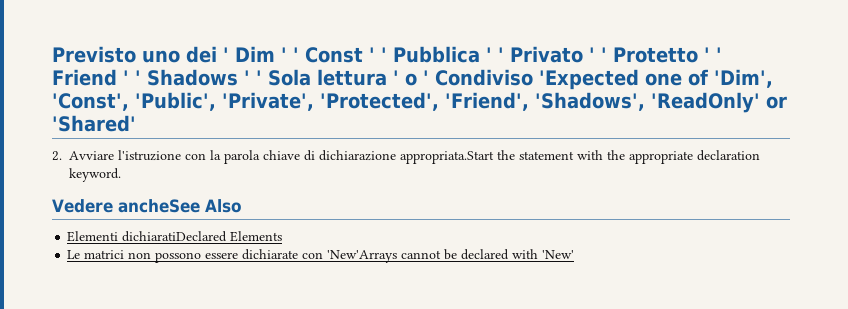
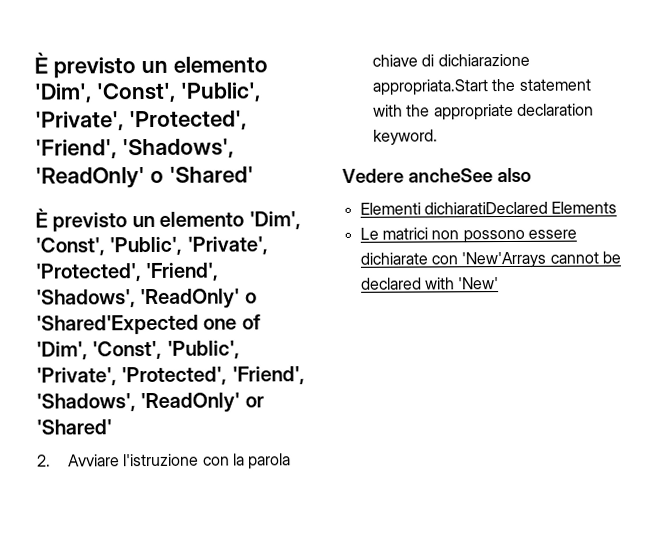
[52,46,722,63] [52,69,639,90] Previsto uno dei ' Dim ' ' Const ' ' Pubblica ' ' Privato ' ' Protetto ' ' Friend ' ' Shadows ' ' Sola lettura ' o ' Condiviso 'Expected -> [34,52,268,79] [34,82,261,103] [35,110,247,131] [35,138,234,159] [35,166,254,189] [35,208,301,232] [35,236,268,256] [35,262,220,282] [36,288,257,310] [36,314,199,335] È previsto un elemento 'Dim', 'Const', 'Public', 'Private', 'Protected', 'Friend', 'Shadows', 'ReadOnly' o 'Shared' // È previsto un elemento 'Dim', 'Const', 'Public', 'Private', 'Protected', 'Friend', 'Shadows', 'ReadOnly' o 'Shared'Expected
[204,199,242,213] Also -> [496,167,532,183] also

